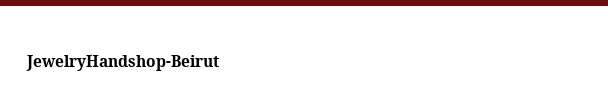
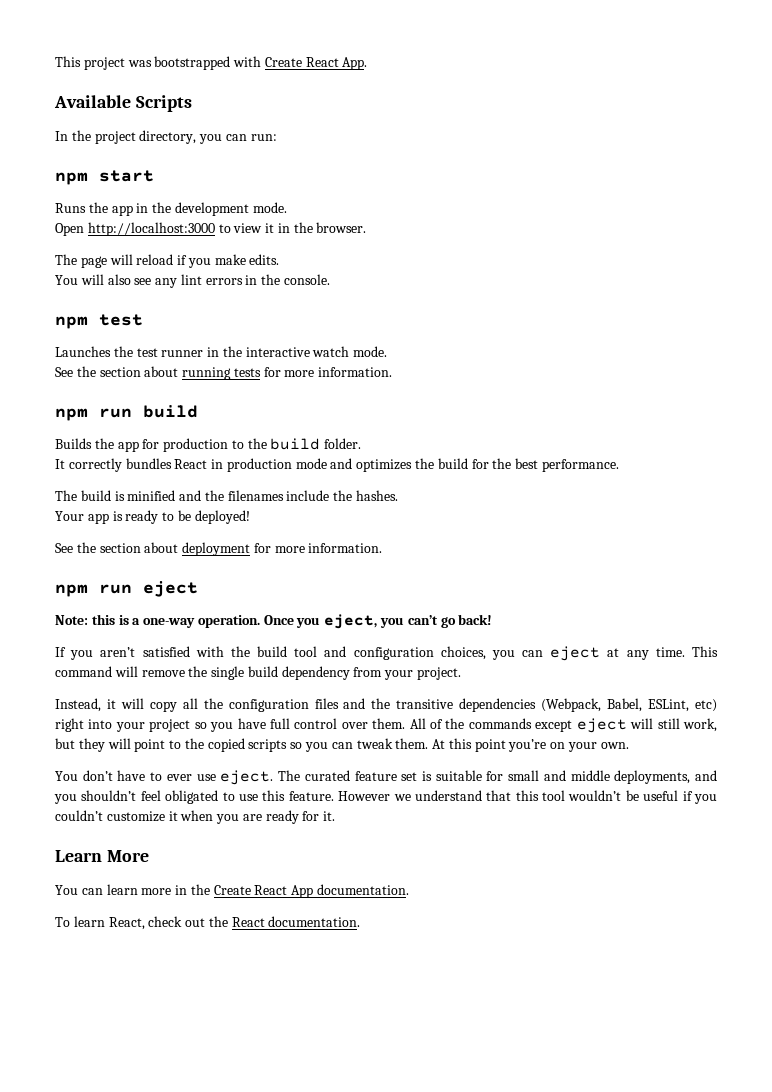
[26,55,219,71] JewelryHandshop-Beirut -> [55,56,368,70] [54,95,192,112] [55,130,277,144] [55,170,154,185] [55,202,287,216] [55,222,367,236] [55,254,280,268] [55,274,331,288] [55,314,143,329] [55,346,388,357] [55,366,393,380] [55,405,198,421] [55,438,362,452] [55,458,619,472] [55,490,399,501] [55,510,250,524] [55,542,383,556] [55,581,198,597] [55,614,493,629] [55,646,718,661] [55,666,462,680] [55,698,717,712] [55,718,718,733] [55,738,629,752] [55,770,717,785] [54,790,718,804] [55,810,336,824] [55,850,149,862] [55,884,410,898] [55,916,361,930] This project was bootstrapped with Create React App. // Available Scripts // In the project directory, you can run: // npm start // Runs the app in the development mode. // Open http://localhost:3000 to view it in the browser. // The page will reload if you make edits. // You will also see any lint errors in the console. // npm test // Launches the test runner in the interactive watch mode. // See the section about running tests for more information. // npm run build // Builds the app for production to the build folder. // It correctly bundles React in production mode and optimizes the build for the best performance. // The build is minified and the filenames include the hashes. // Your app is ready to be deployed! // See the section about deployment for more information. // npm run eject // Note: this is a one-way operation. Once you eject, you can’t go back! // If you aren’t satisfied with the build tool and configuration choices, you can eject at any time. This command will remove the single build dependency from your project. // Instead, it will copy all the configuration files and the transitive dependencies (Webpack, Babel, ESLint, etc) right into your project so you have full control over them. All of the commands except eject will still work, but they will point to the copied scripts so you can tweak them. At this point you’re on your own. // You don’t have to ever use eject. The curated feature set is suitable for small and middle deployments, and you shouldn’t feel obligated to use this feature. However we understand that this tool wouldn’t be useful if you couldn’t customize it when you are ready for it. // Learn More // You can learn more in the Create React App documentation. // To learn React, check out the React documentation.

